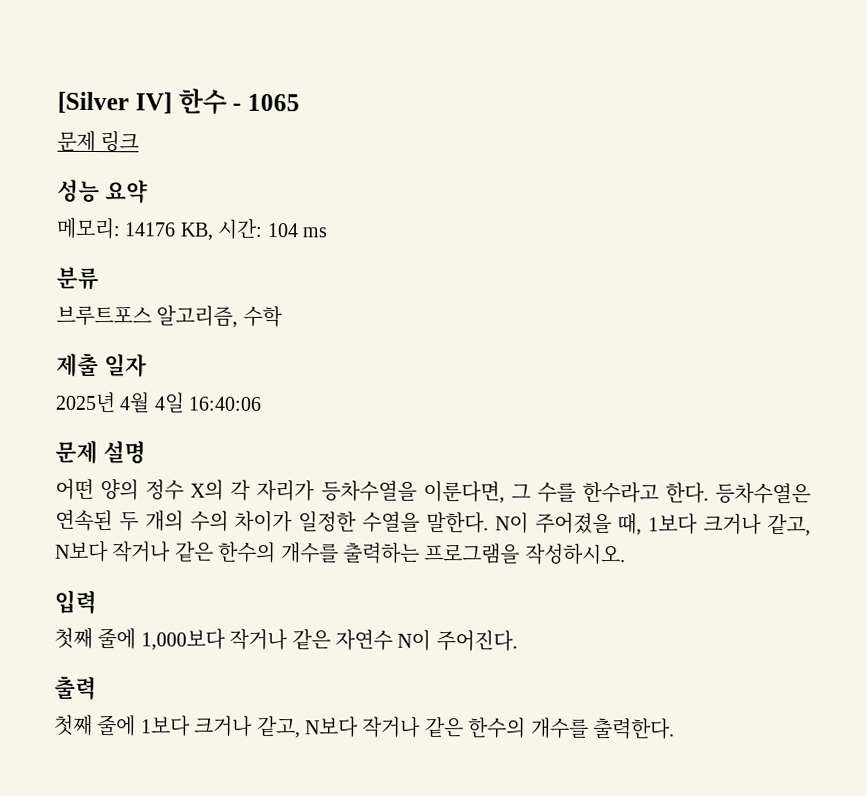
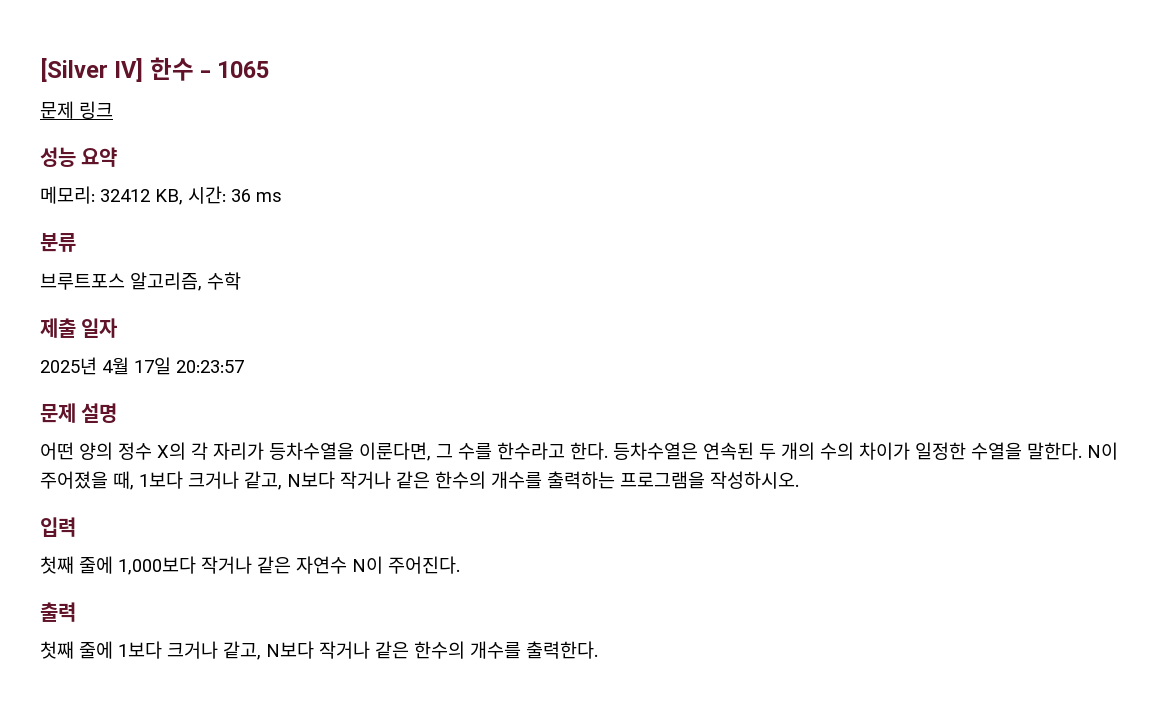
[124,222,177,237] 14176 -> [100,189,150,202] 32412
[266,223,299,238] 104 -> [231,189,251,202] 36
[153,392,263,413] 4일 16:40:06 -> [134,357,244,375] 17일 20:23:57

